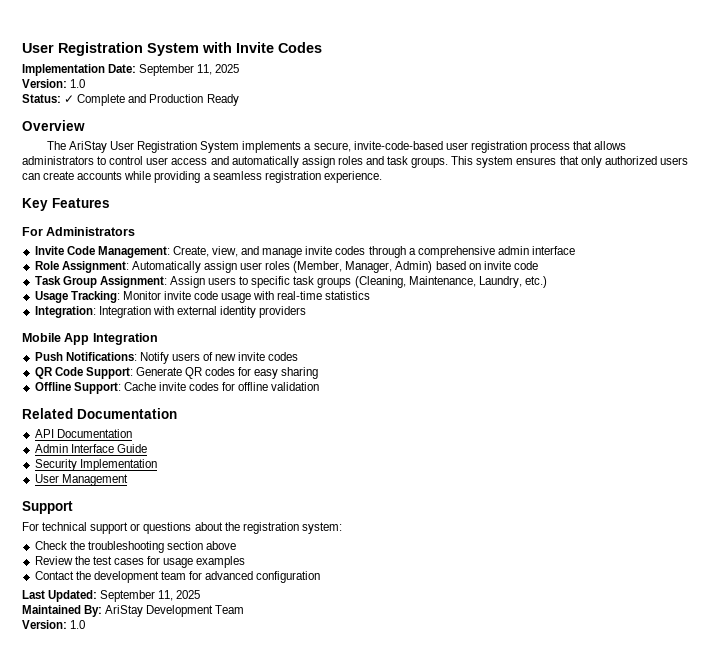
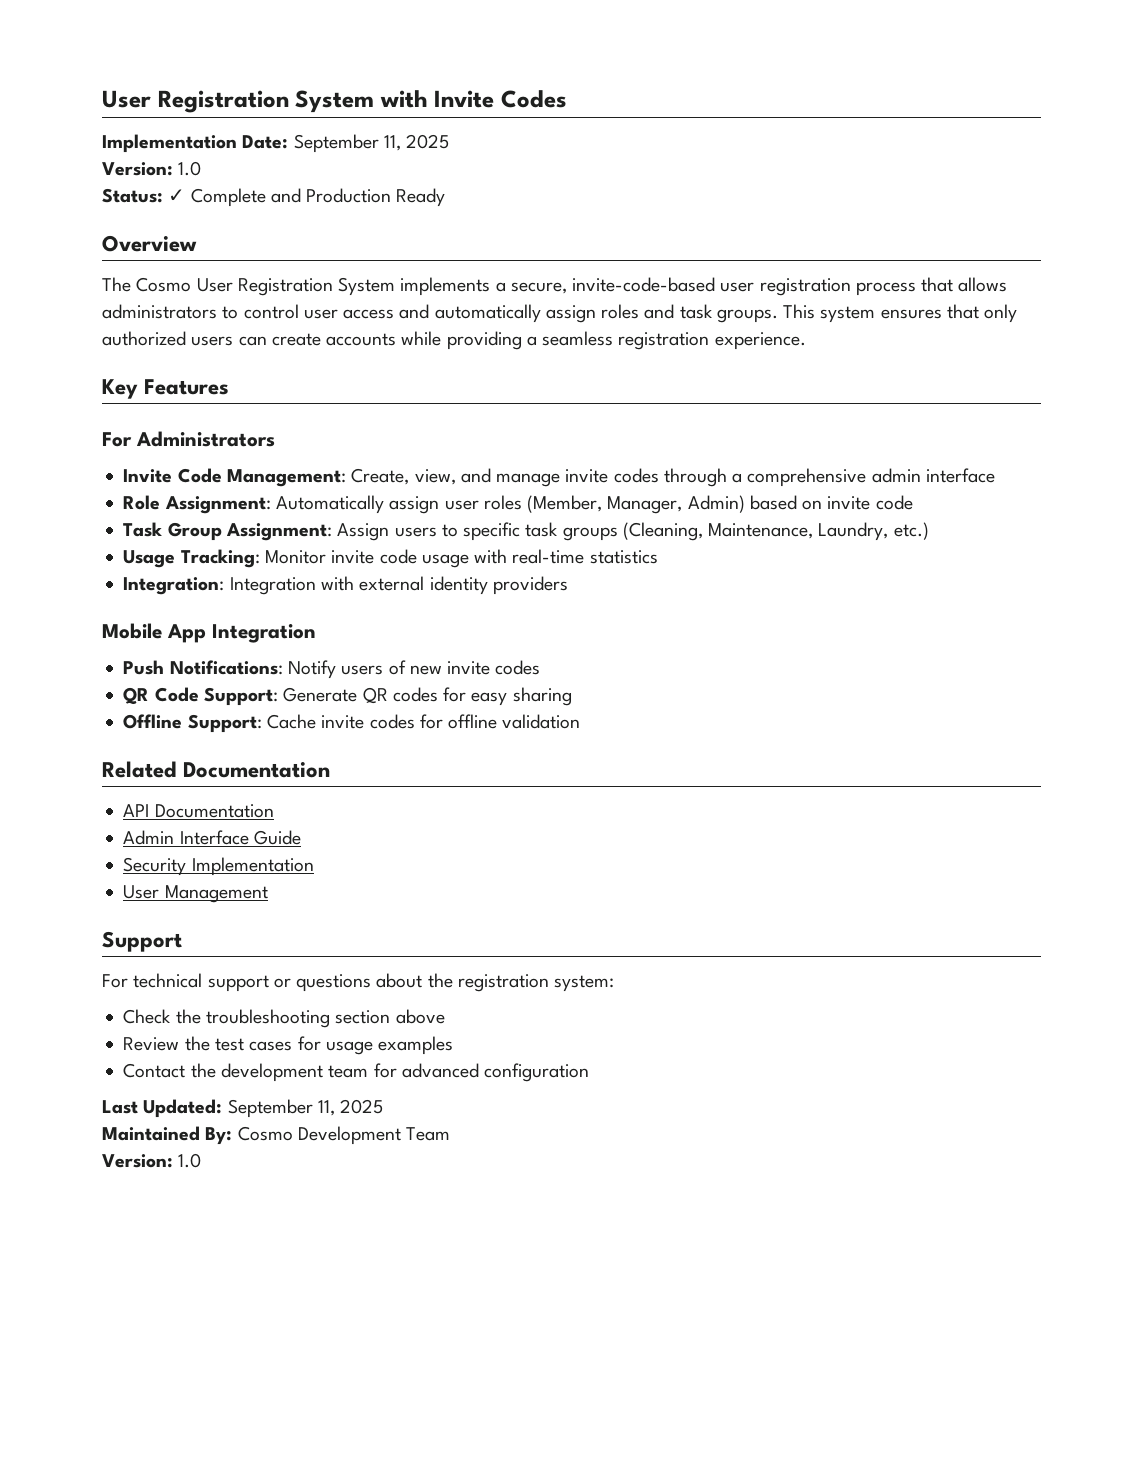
[68,141,107,153] AriStay -> [136,277,192,292] Cosmo
[105,605,144,617] AriStay -> [237,1126,293,1141] Cosmo

